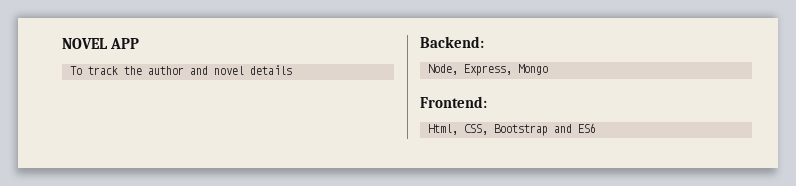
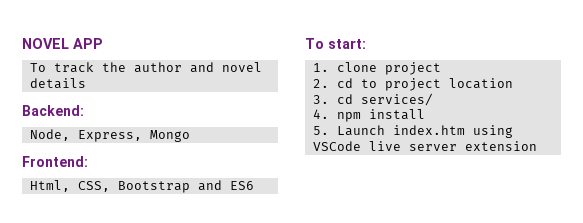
(596, 128) none -> [305,38,366,49] [312,62,441,75] [312,78,513,91] [312,93,433,106] [312,109,425,122] [312,125,513,138] [312,141,537,151] // To start: // 1. clone project // 2. cd to project location // 3. cd services/ // 4. npm install // 5. Launch index.htm using VSCode live server extension

